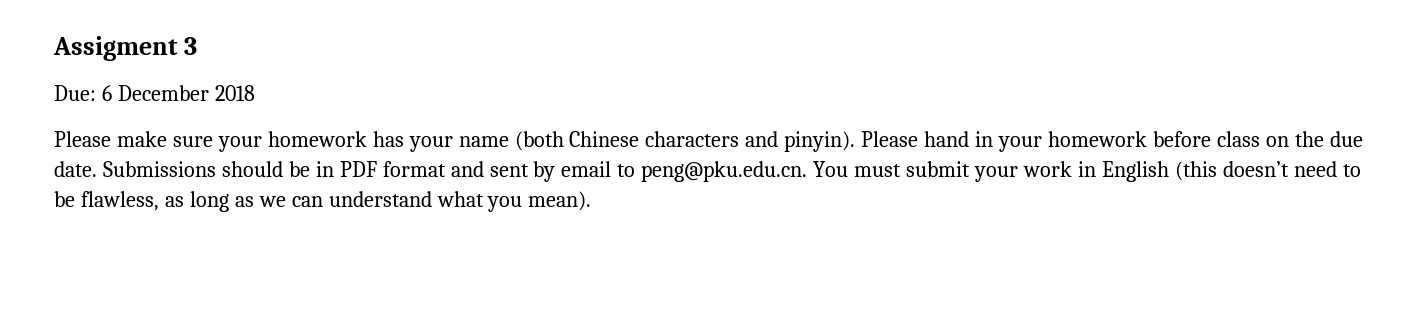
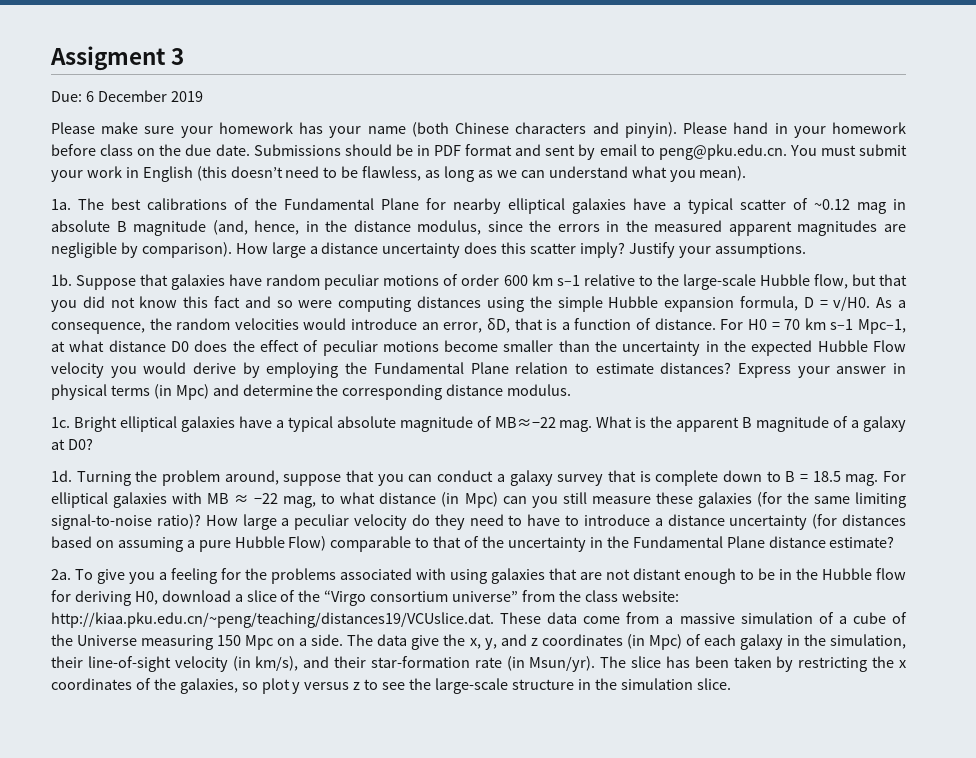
[214,85,255,101] 2018 -> [170,91,203,102] 2019
(592, 201) none -> [51,198,906,214] [51,220,906,236] [51,242,806,258] [51,274,907,290] [51,296,907,312] [51,318,906,334] [51,340,906,356] [51,362,906,378] [51,384,572,400] [51,416,907,432] [51,438,93,450] [51,470,906,486] [51,492,906,508] [51,514,907,530] [51,536,895,552] [51,568,906,584] [51,590,679,606] [51,612,908,628] [51,634,906,650] [51,656,907,672] [51,678,731,694] // 1a. The best calibrations of the Fundamental Plane for nearby elliptical galaxies have a typical scatter of ~0.12 mag in absolute B magnitude (and, hence, in the distance modulus, since the errors in the measured apparent magnitudes are negligible by comparison). How large a distance uncertainty does this scatter imply? Justify your assumptions. // 1b. Suppose that galaxies have random peculiar motions of order 600 km s–1 relative to the large-scale Hubble flow, but that you did not know this fact and so were computing distances using the simple Hubble expansion formula, D = v/H0. As a consequence, the random velocities would introduce an error, δD, that is a function of distance. For H0 = 70 km s–1 Mpc–1, at what distance D0 does the effect of peculiar motions become smaller than the uncertainty in the expected Hubble Flow velocity you would derive by employing the Fundamental Plane relation to estimate distances? Express your answer in physical terms (in Mpc) and determine the corresponding distance modulus. // 1c. Bright elliptical galaxies have a typical absolute magnitude of MB≈−22 mag. What is the apparent B magnitude of a galaxy at D0? // 1d. Turning the problem around, suppose that you can conduct a galaxy survey that is complete down to B = 18.5 mag. For elliptical galaxies with MB ≈ −22 mag, to what distance (in Mpc) can you still measure these galaxies (for the same limiting signal-to-noise ratio)? How large a peculiar velocity do they need to have to introduce a distance uncertainty (for distances based on assuming a pure Hubble Flow) comparable to that of the uncertainty in the Fundamental Plane distance estimate? // 2a. To give you a feeling for the problems associated with using galaxies that are not distant enough to be in the Hubble flow for deriving H0, download a slice of the “Virgo consortium universe” from the class website: http://kiaa.pku.edu.cn/~peng/teaching/distances19/VCUslice.dat. These data come from a massive simulation of a cube of the Universe measuring 150 Mpc on a side. The data give the x, y, and z coordinates (in Mpc) of each galaxy in the simulation, their line-of-sight velocity (in km/s), and their star-formation rate (in Msun/yr). The slice has been taken by restricting the x coordinates of the galaxies, so plot y versus z to see the large-scale structure in the simulation slice.

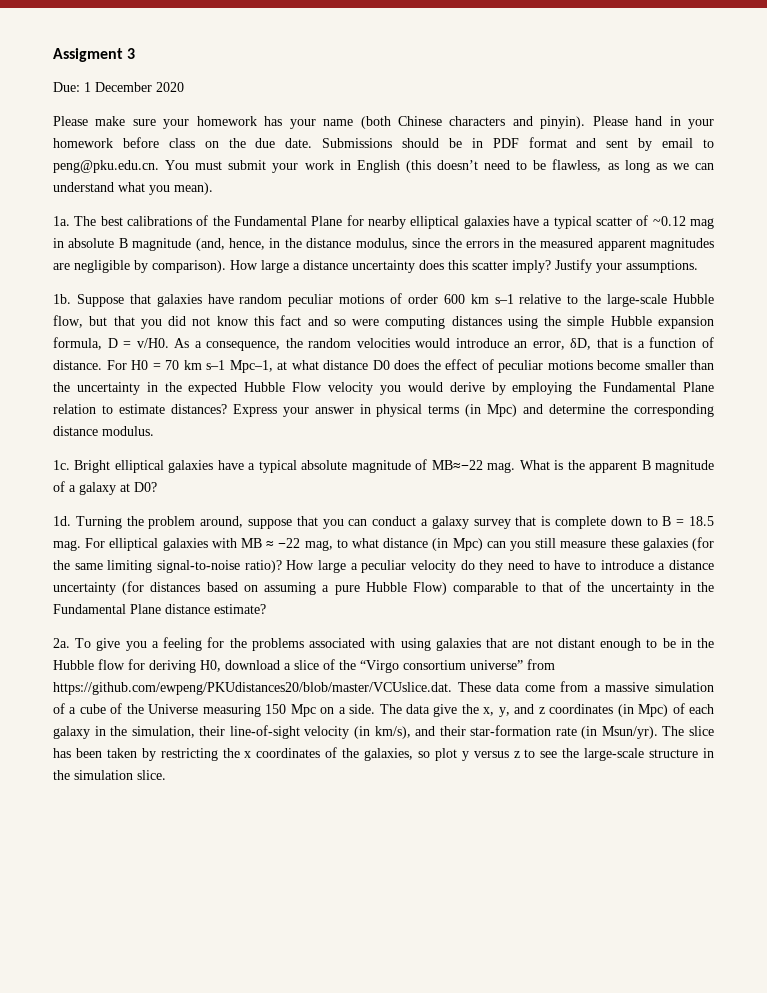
[85,90,203,102] 6 December 2019 -> [84,82,184,92] 1 December 2020
[558,590,679,602] [51,612,494,628] the class website: http://kiaa.pku.edu.cn/~peng/teaching/distances19/VCUslice.dat. -> [53,682,452,695] https://github.com/ewpeng/PKUdistances20/blob/master/VCUslice.dat.

